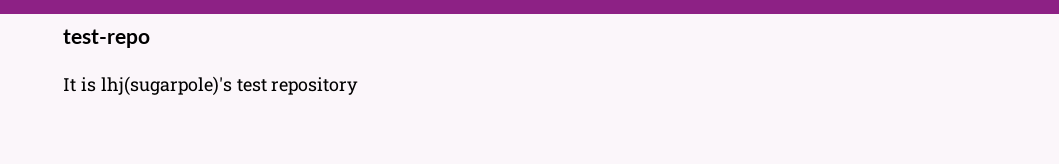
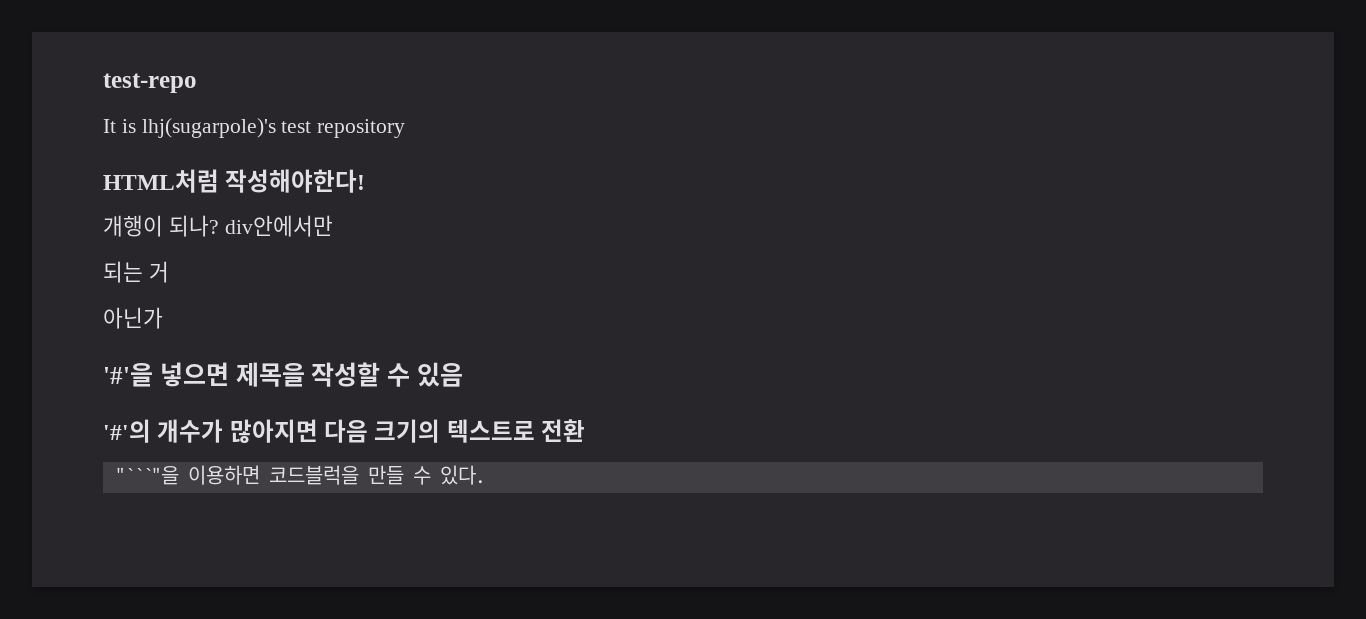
(359, 86) none -> [103,169,366,193] [103,215,333,237] [103,261,169,283] [103,307,163,329] [103,362,463,387] [103,419,586,443] [115,465,485,485] // HTML처럼 작성해야한다! // 개행이 되나? div안에서만 // 되는 거 // 아닌가 // '#'을 넣으면 제목을 작성할 수 있음 // '#'의 개수가 많아지면 다음 크기의 텍스트로 전환 // "```"을 이용하면 코드블럭을 만들 수 있다.

